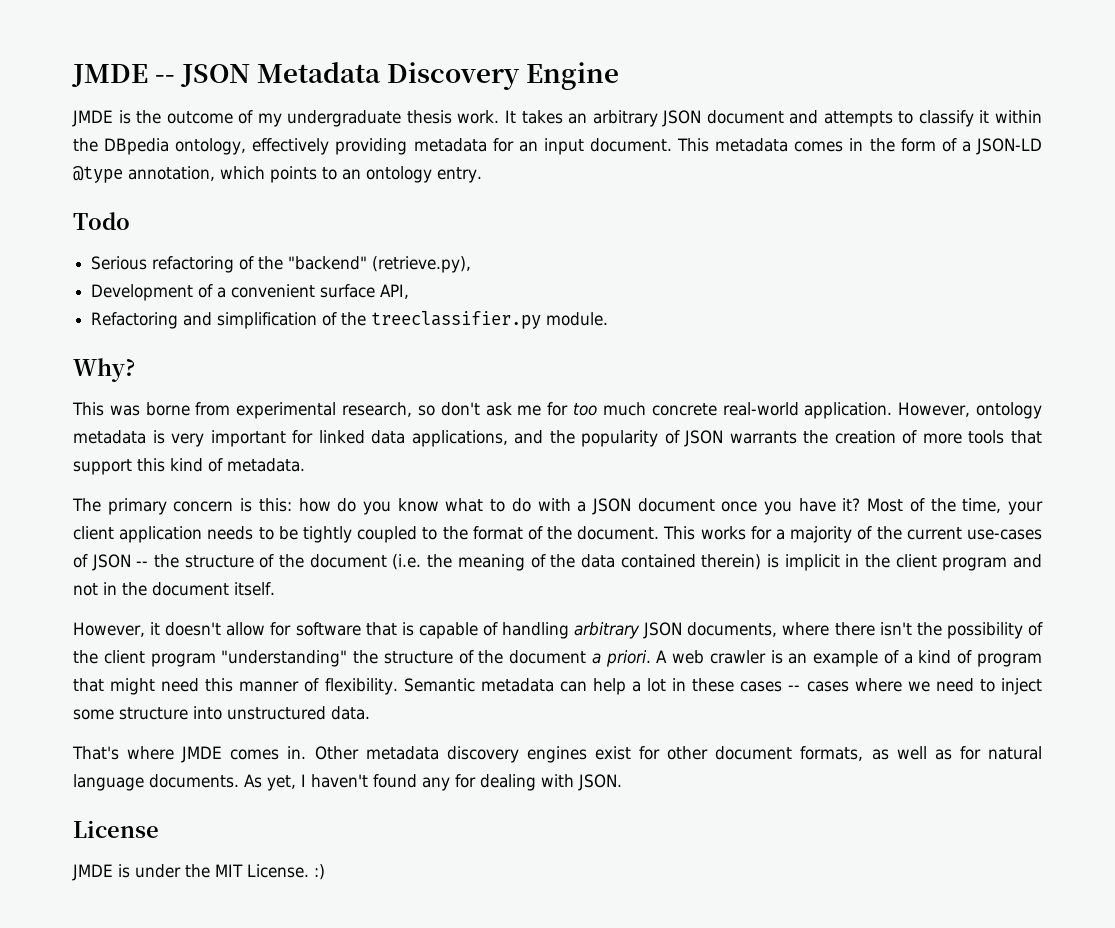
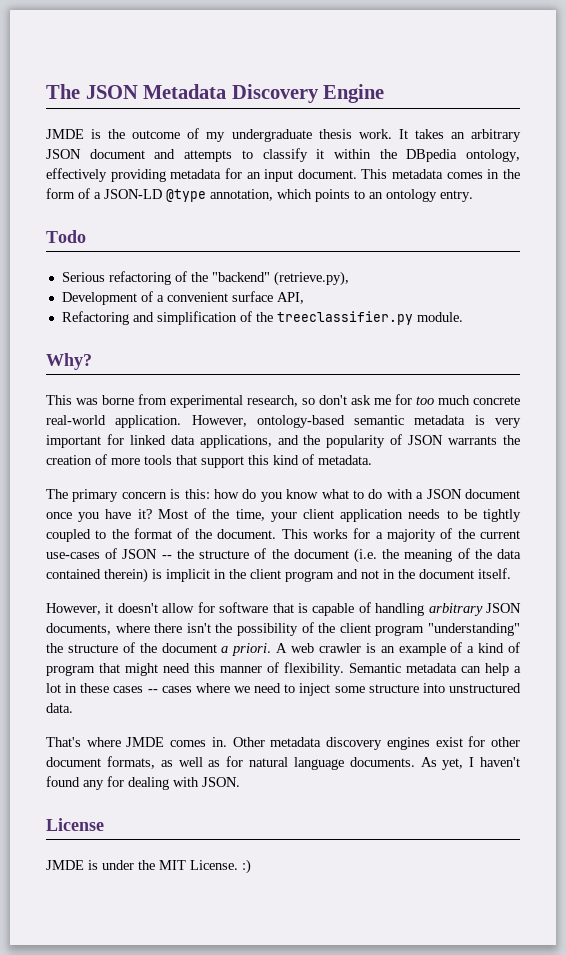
[71,64,176,87] JMDE -- -> [46,84,80,99] The
[976,402,1043,419] ontology -> [256,415,405,428] ontology-based semantic

